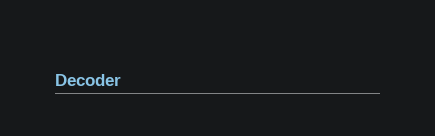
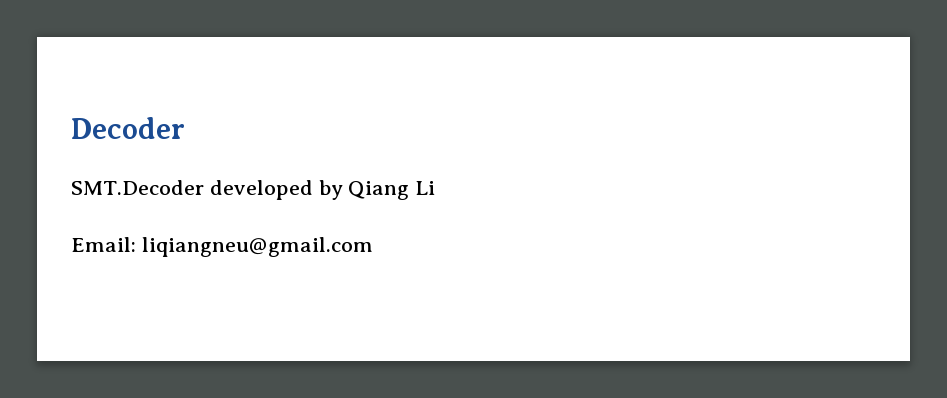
(121, 80) none -> [71,180,436,200] [71,237,373,257] // SMT.Decoder developed by Qiang Li // Email: liqiangneu@gmail.com

